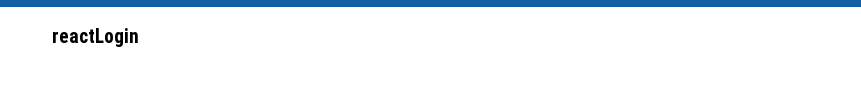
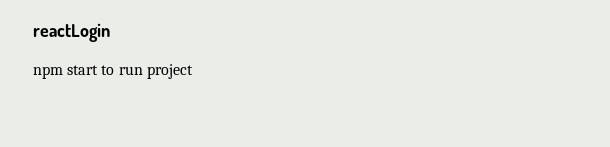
(139, 37) none -> [33,64,193,79] // npm start to run project

